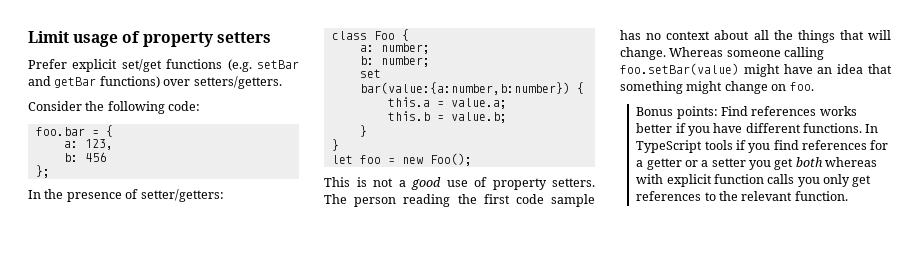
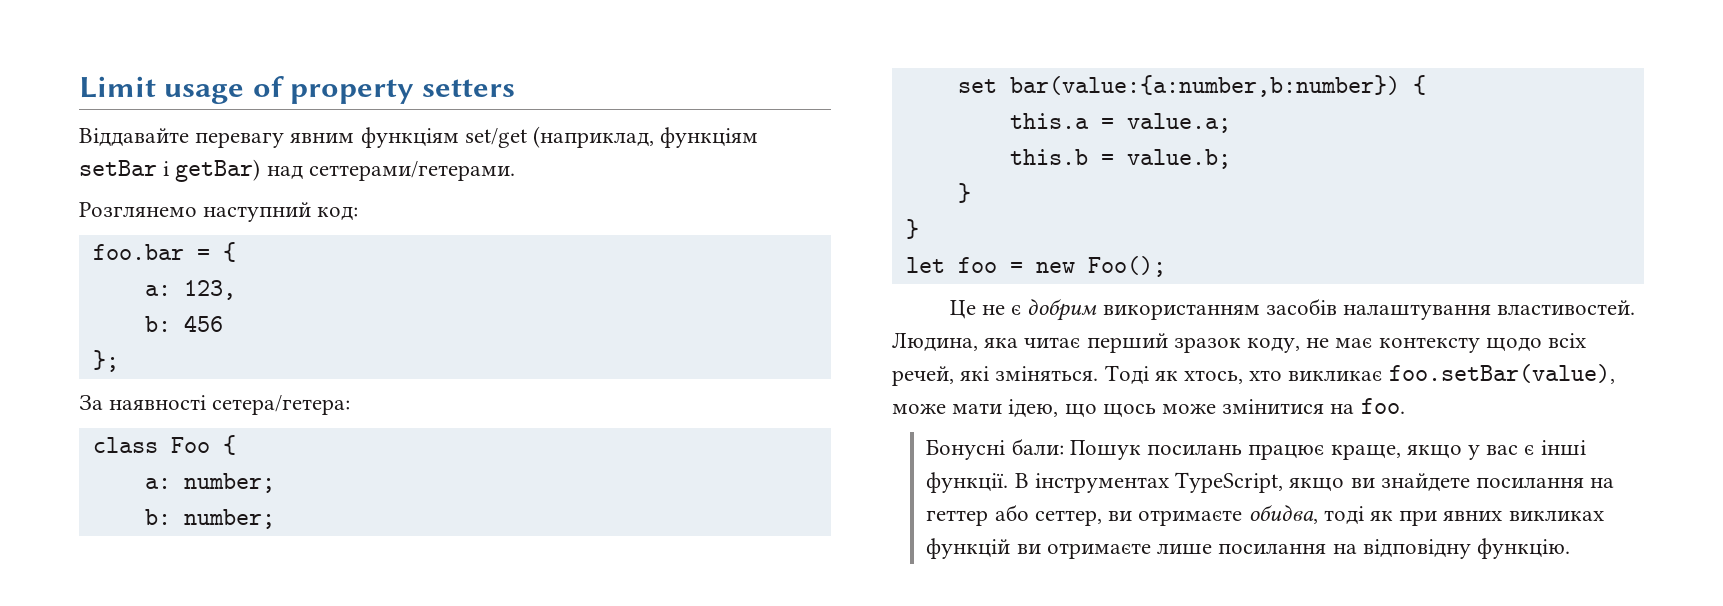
[28,59,299,72] [28,76,282,89] [28,101,201,114] Prefer explicit set/get functions (e.g. setBar and getBar functions) over setters/getters. // Consider the following code: -> [79,126,759,148] [79,159,515,182] [79,202,359,222] Віддавайте перевагу явним функціям set/get (наприклад, функціям setBar і getBar) над сеттерами/гетерами. // Розглянемо наступний код:
[28,189,224,202] In the presence of setter/getters: -> [79,395,351,415] За наявності сетера/гетера:
[324,177,595,190] [324,194,595,207] [620,30,891,43] [620,47,825,60] [620,63,892,77] [620,81,814,94] [636,106,857,119] [636,123,879,136] [636,140,889,153] [636,157,878,170] [636,174,872,187] [636,191,848,201] This is not a good use of property setters. The person reading the first code sample has no context about all the things that will change. Whereas someone calling foo.setBar(value) might have an idea that something might change on foo. // Bonus points: Find references works better if you have different functions. In TypeScript tools if you find references for a getter or a setter you get both whereas with explicit function calls you only get references to the relevant function. -> [949,298,1636,321] [892,332,1587,353] [892,364,1615,386] [892,398,1405,418] [926,438,1586,460] [926,472,1615,493] [926,504,1604,526] [926,538,1570,559] Це не є добрим використанням засобів налаштування властивостей. Людина, яка читає перший зразок коду, не має контексту щодо всіх речей, які зміняться. Тоді як хтось, хто викликає foo.setBar(value), може мати ідею, що щось може змінитися на foo. // Бонусні бали: Пошук посилань працює краще, якщо у вас є інші функції. В інструментах TypeScript, якщо ви знайдете посилання на геттер або сеттер, ви отримаєте обидва, тоді як при явних викликах функцій ви отримаєте лише посилання на відповідну функцію.

